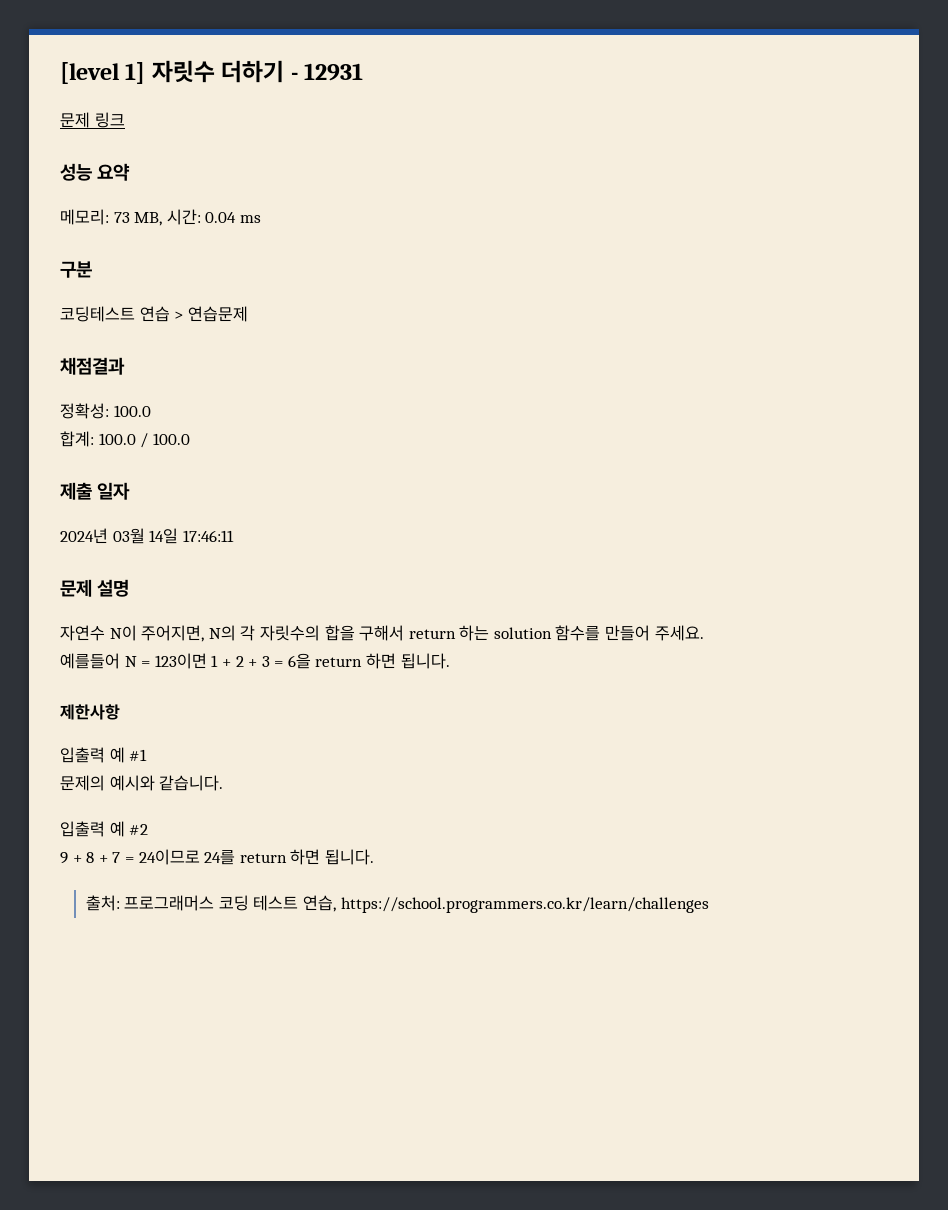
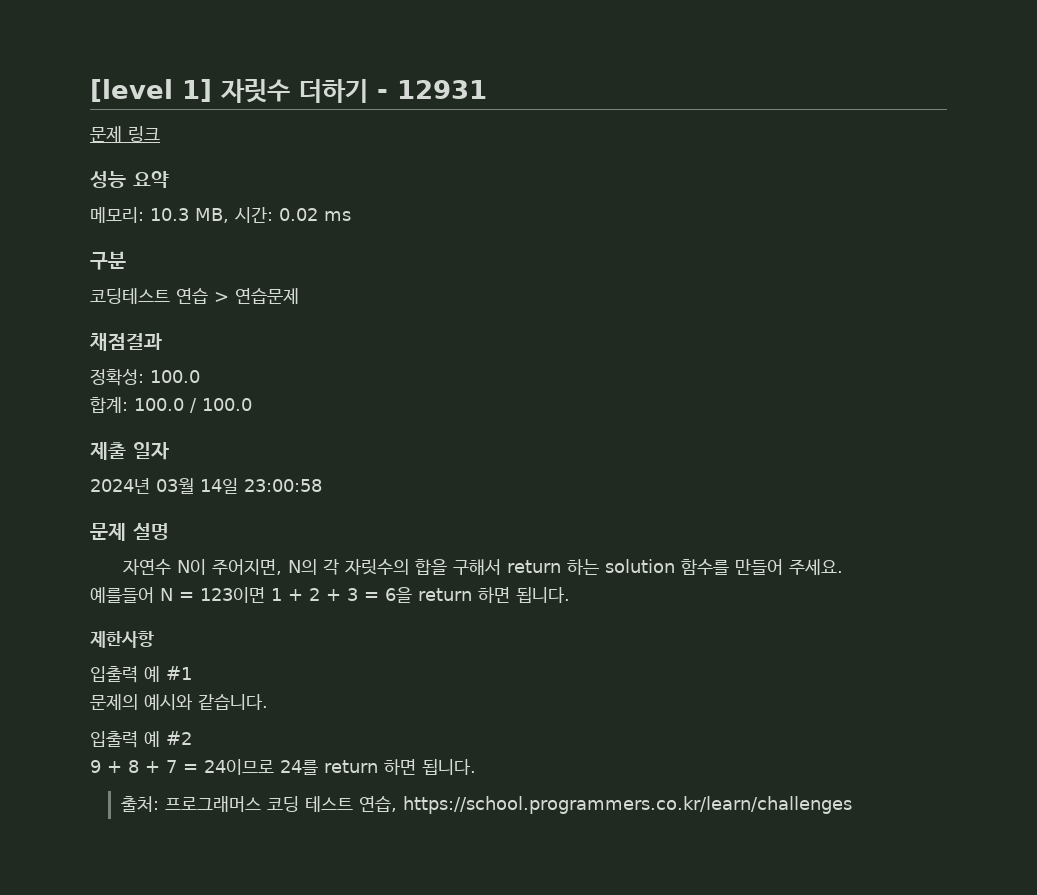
[113,212,130,223] 73 -> [150,208,189,221] 10.3
[205,212,237,223] 0.04 -> [279,208,318,221] 0.02
[182,530,234,542] 17:46:11 -> [244,479,322,492] 23:00:58

